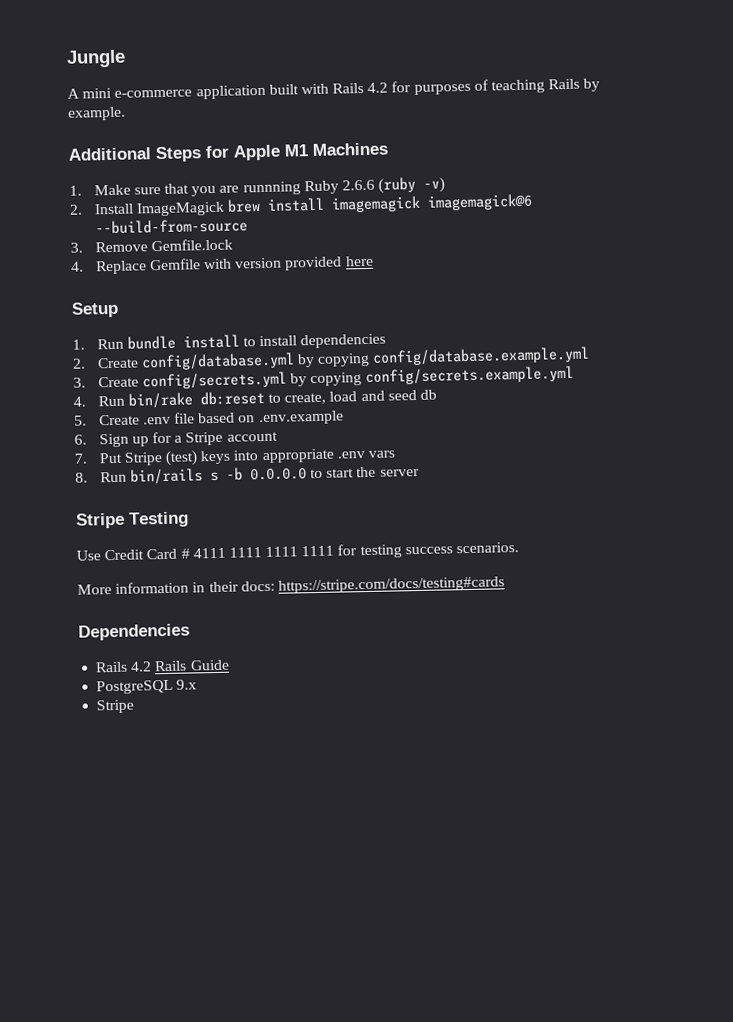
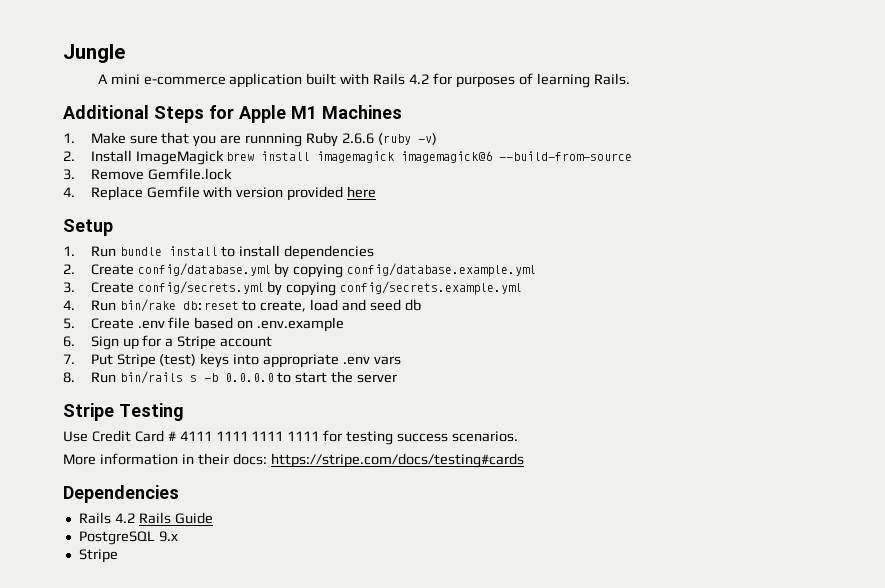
[491,78,601,94] [67,106,126,121] teaching Rails by example. -> [536,73,630,88] learning Rails.

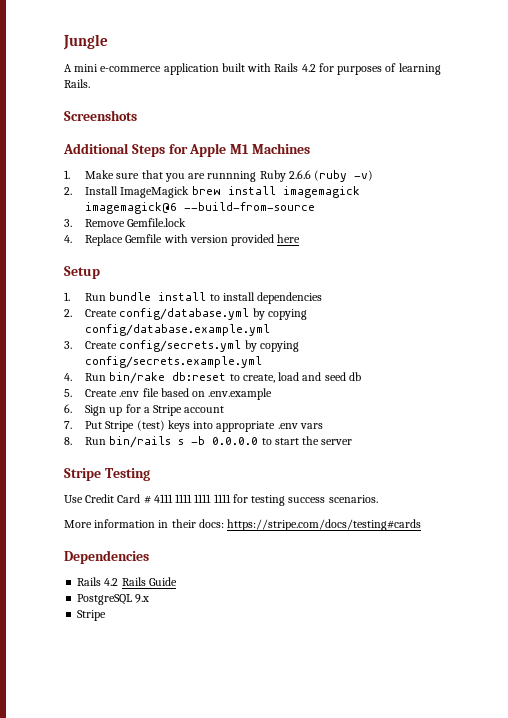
(630, 79) none -> [64,110,137,121] // Screenshots

